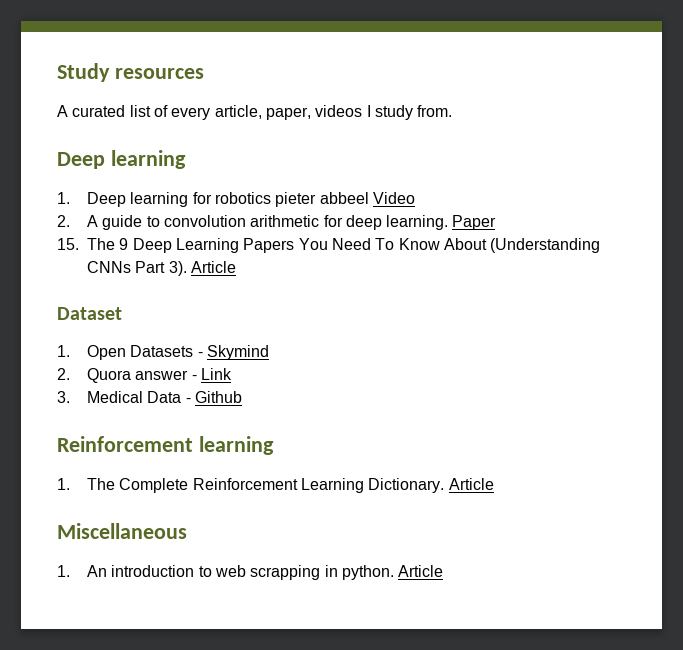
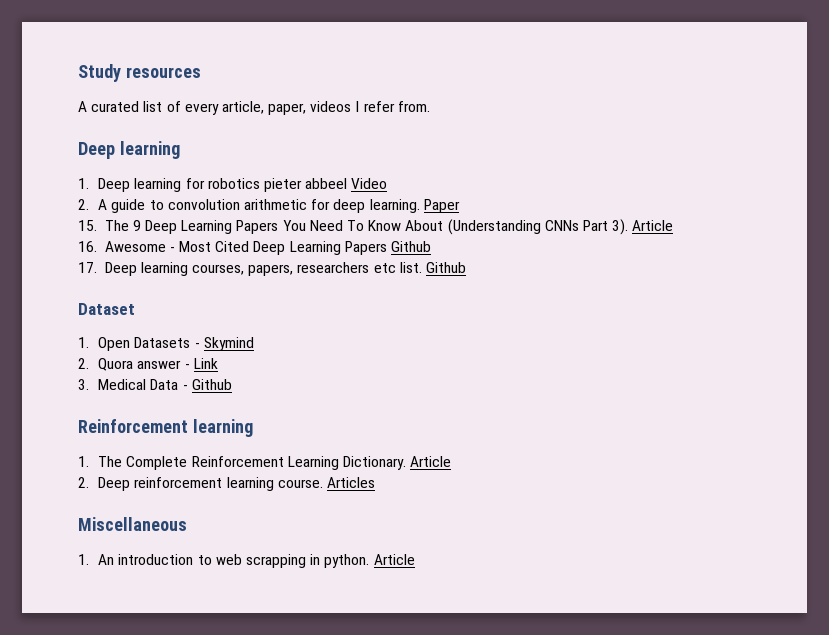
[374,105,413,120] study -> [363,101,395,112] refer
(236, 267) none -> [78,241,432,255] [78,262,467,276] // 16. Awesome - Most Cited Deep Learning Papers Github // 17. Deep learning courses, papers, researchers etc list. Github
(494, 484) none -> [78,477,375,491] // 2. Deep reinforcement learning course. Articles

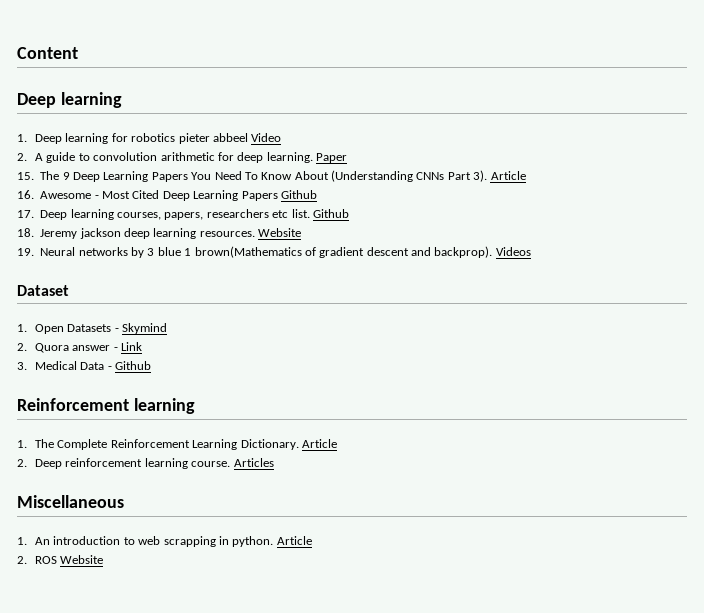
[78,64,201,82] [78,101,430,115] Study resources // A curated list of every article, paper, videos I refer from. -> [17,47,78,59] Content
(467, 267) none -> [17,228,302,239] [17,246,531,258] // 18. Jeremy jackson deep learning resources. Website // 19. Neural networks by 3 blue 1 brown(Mathematics of gradient descent and backprop). Videos
(415, 559) none -> [17,555,104,564] // 2. ROS Website

